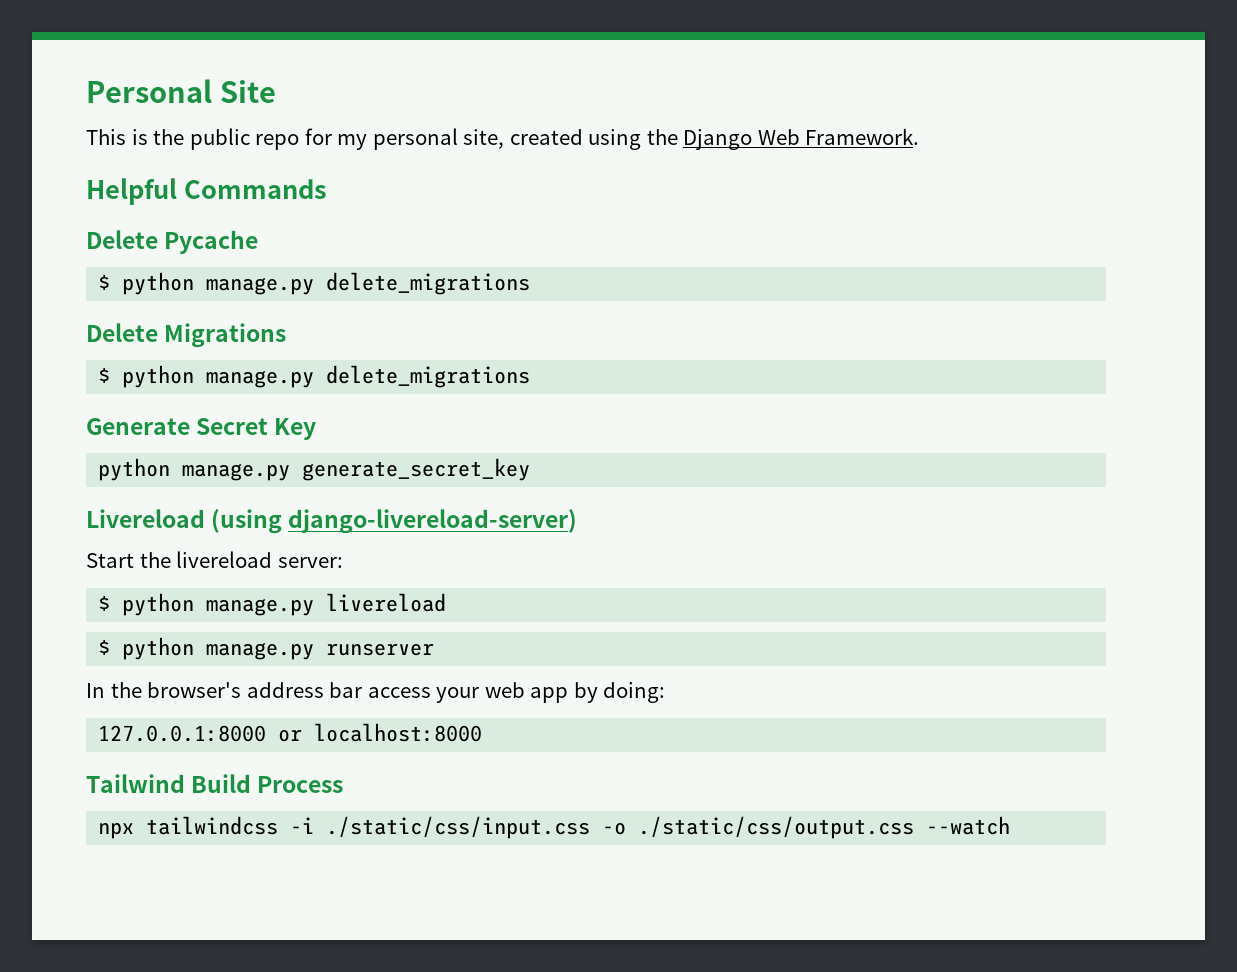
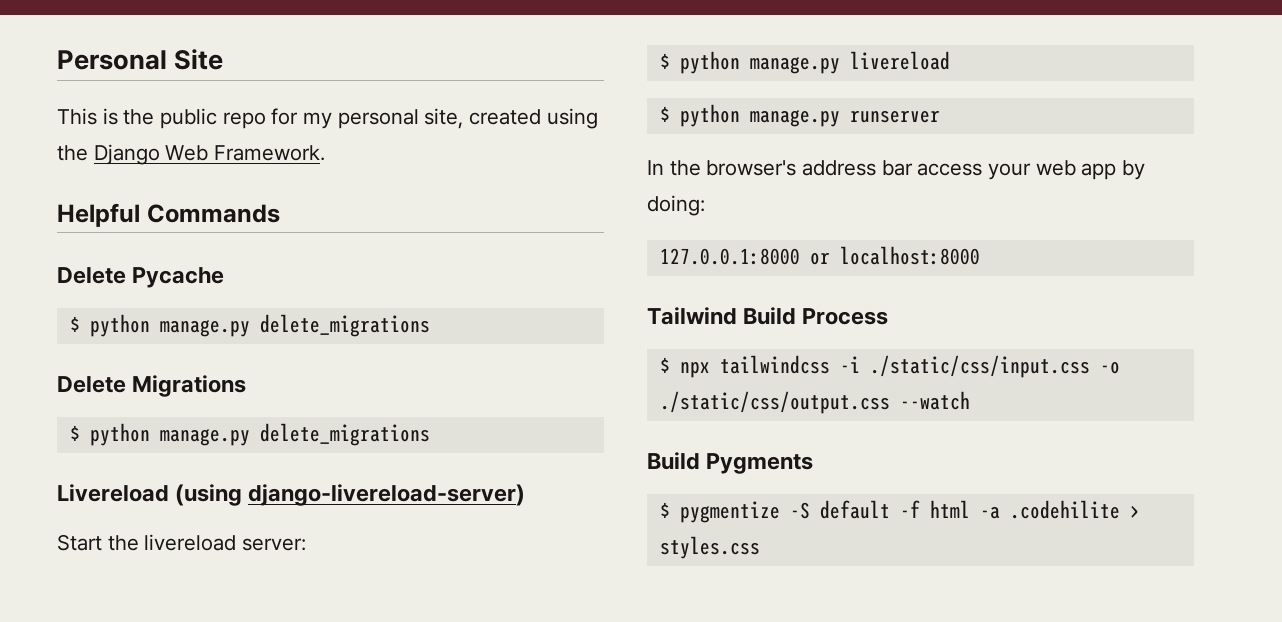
[86,418,317,440] [98,458,531,481] // Generate Secret Key // python manage.py generate_secret_key -> (430, 434) none
(344, 784) none -> [659,357,670,373] $
(1011, 825) none -> [647,452,814,474] [659,500,1140,523] [659,536,760,559] // Build Pygments // $ pygmentize -S default -f html -a .codehilite > styles.css

